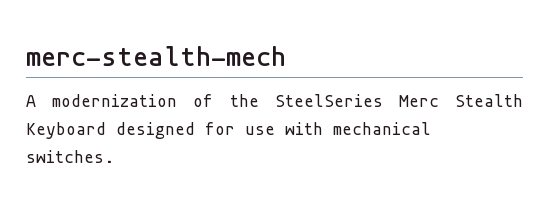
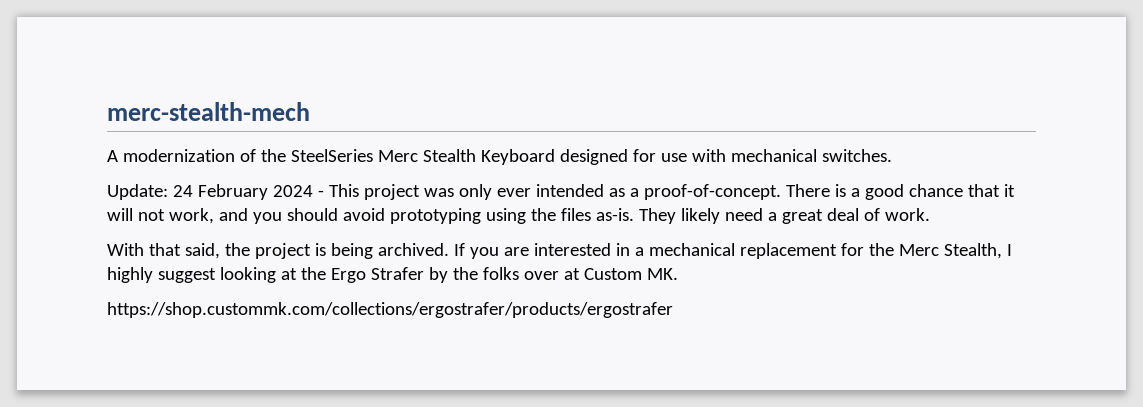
(114, 156) none -> [107,184,1015,200] [107,208,930,224] [107,243,1012,259] [107,267,678,283] [107,302,673,318] // Update: 24 February 2024 - This project was only ever intended as a proof-of-concept. There is a good chance that it will not work, and you should avoid prototyping using the files as-is. They likely need a great deal of work. // With that said, the project is being archived. If you are interested in a mechanical replacement for the Merc Stealth, I highly suggest looking at the Ergo Strafer by the folks over at Custom MK. // https://shop.custommk.com/collections/ergostrafer/products/ergostrafer

